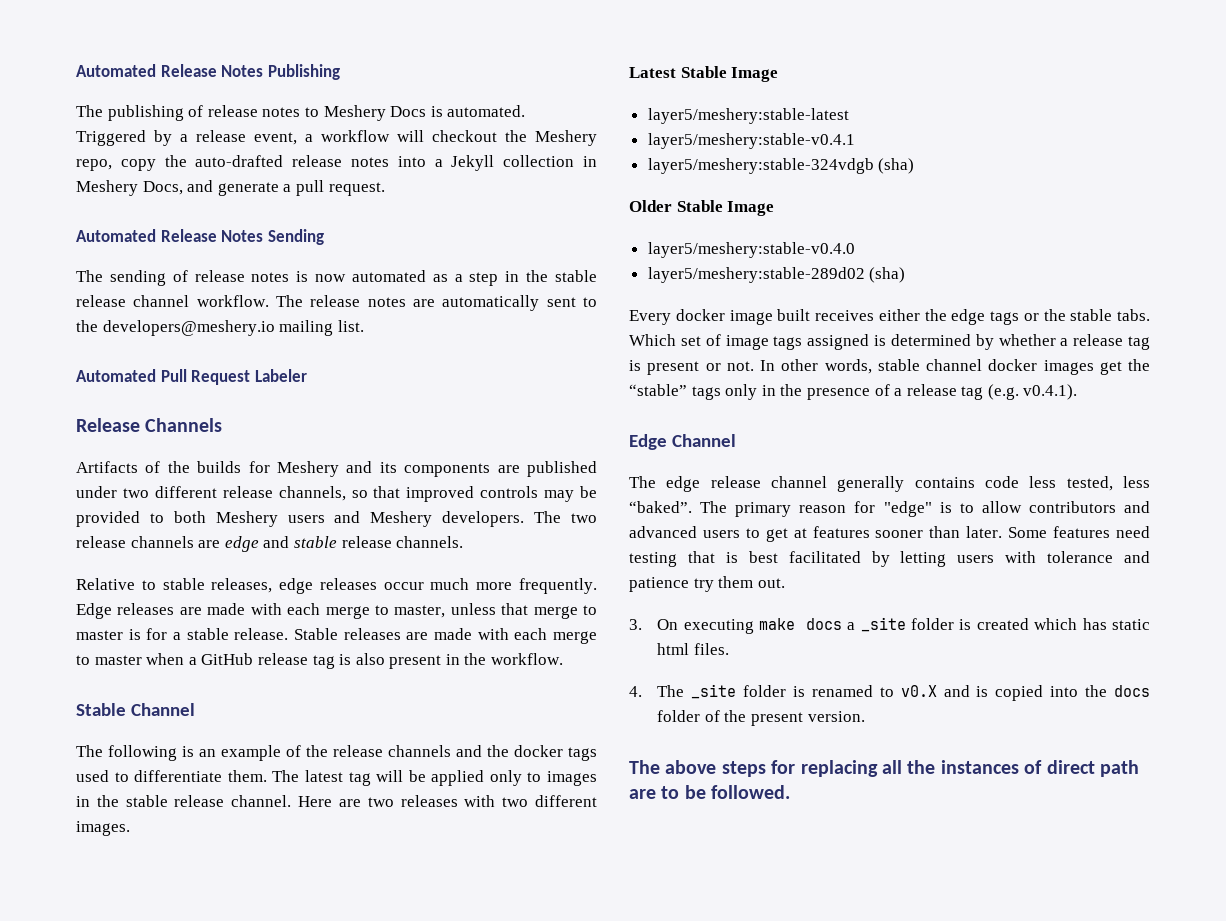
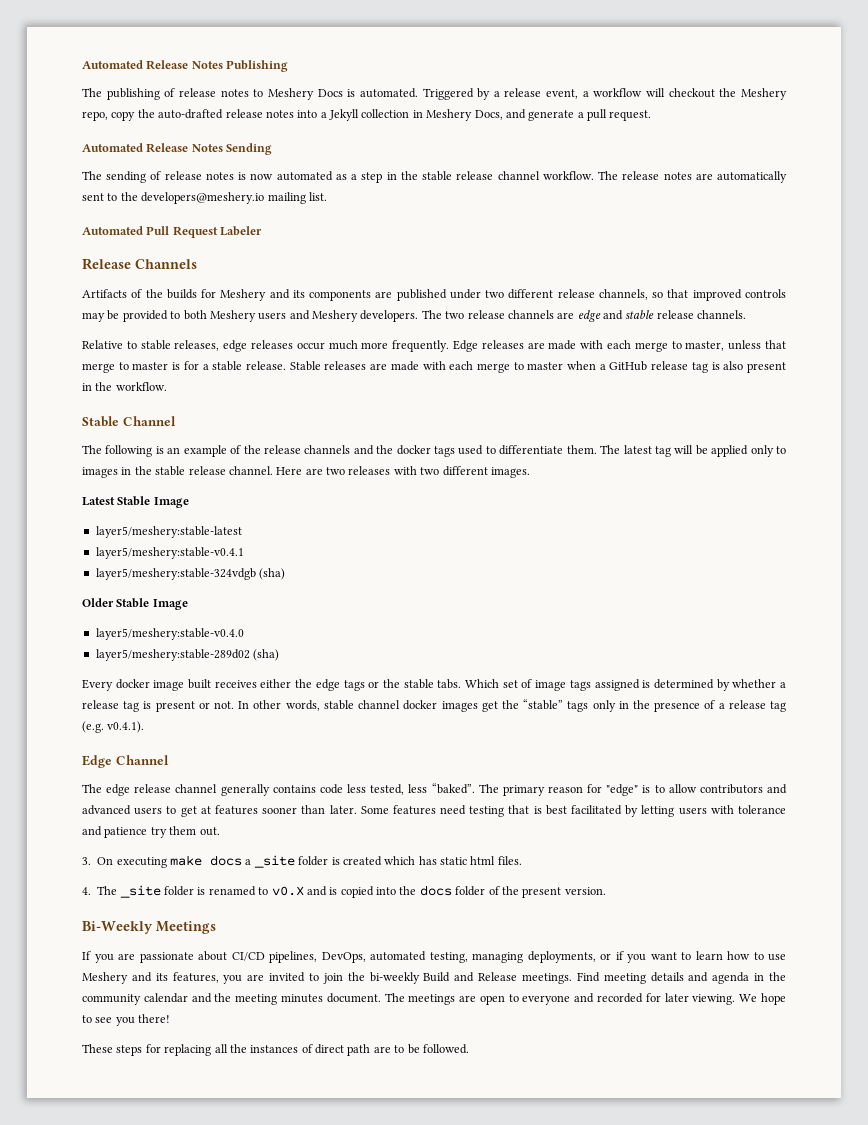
[629,760,717,774] The above -> [82,921,216,934] [82,951,786,963] [82,972,786,984] [82,993,786,1005] [82,1014,171,1026] [82,1044,113,1053] Bi-Weekly Meetings // If you are passionate about CI/CD pipelines, DevOps, automated testing, managing deployments, or if you want to learn how to use Meshery and its features, you are invited to join the bi-weekly Build and Release meetings. Find meeting details and agenda in the community calendar and the meeting minutes document. The meetings are open to everyone and recorded for later viewing. We hope to see you there! // These

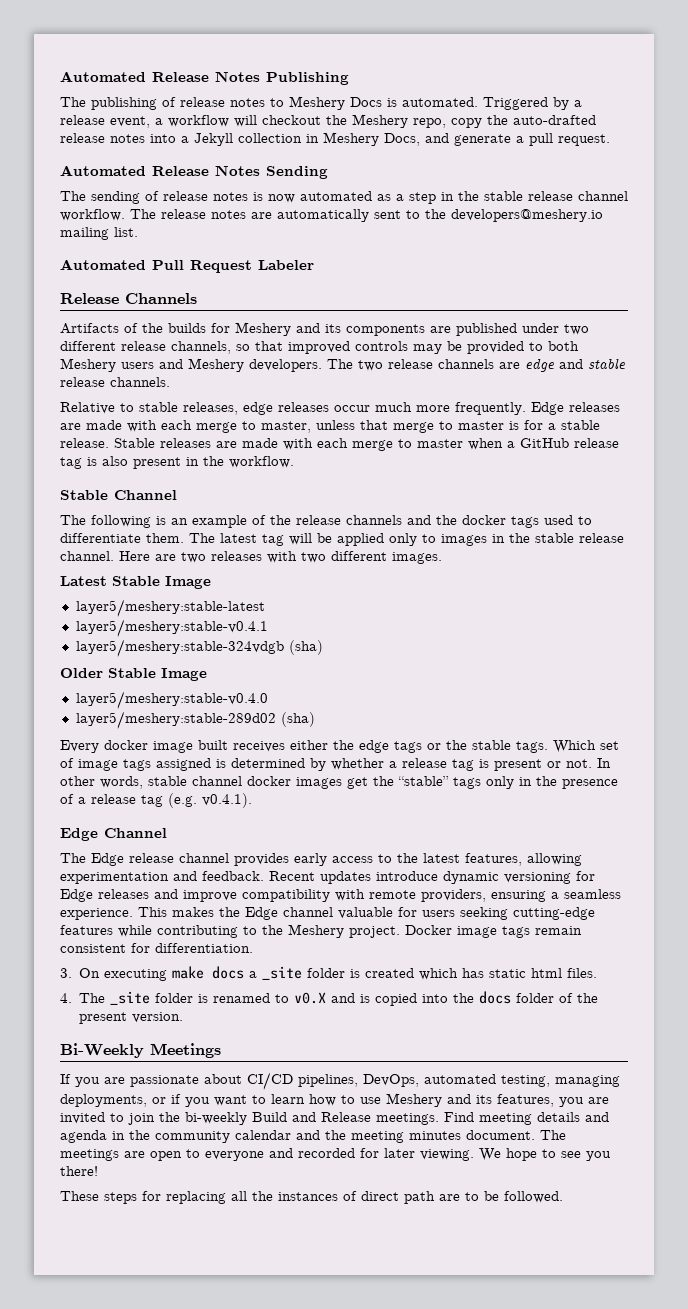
[437,679,462,689] tabs. -> [516,741,548,753] tags.
[106,783,787,796] [82,805,786,817] [82,826,220,838] edge release channel generally contains code less tested, less “baked”. The primary reason for "edge" is to allow contributors and advanced users to get at features sooner than later. Some features need testing that is best facilitated by letting users with tolerance and patience try them out. -> [91,853,582,866] [60,871,595,884] [60,889,621,902] [60,907,595,920] [60,924,582,938] [60,943,253,953] Edge release channel provides early access to the latest features, allowing experimentation and feedback. Recent updates introduce dynamic versioning for Edge releases and improve compatibility with remote providers, ensuring a seamless experience. This makes the Edge channel valuable for users seeking cutting-edge features while contributing to the Meshery project. Docker image tags remain consistent for differentiation.

